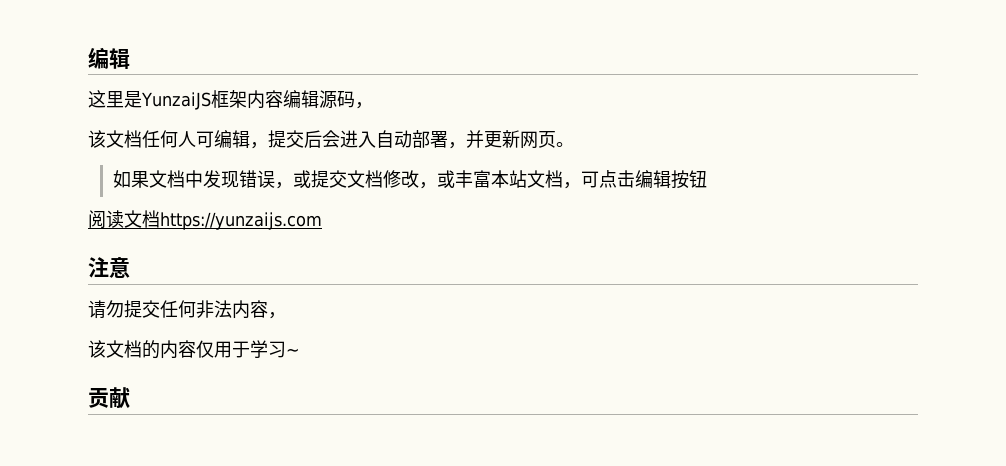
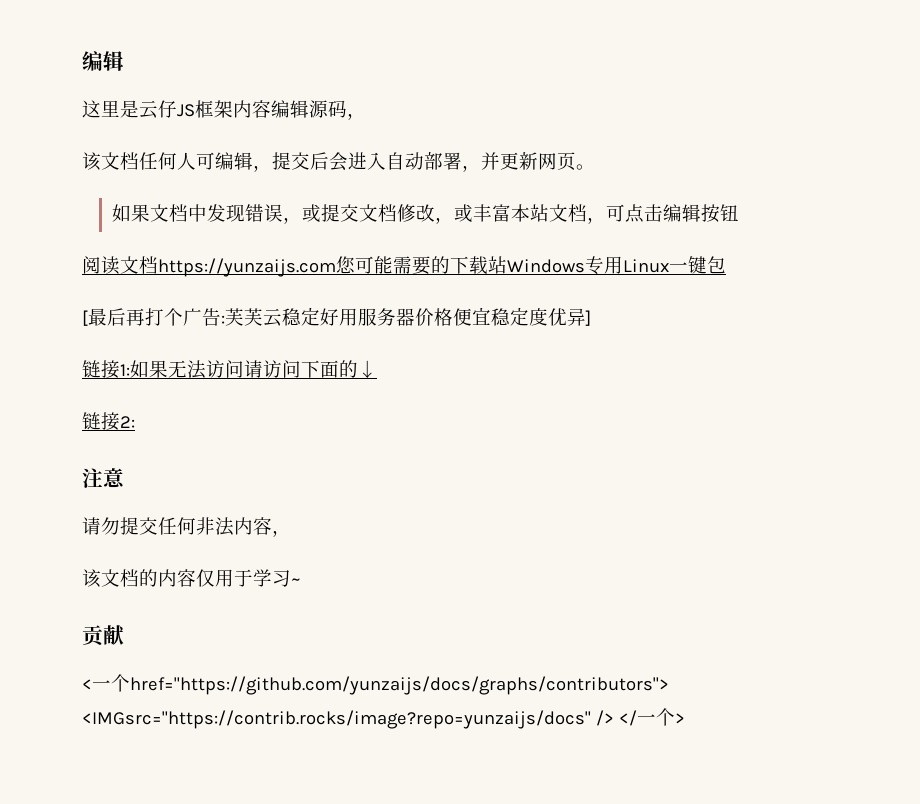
[141,92,211,110] YunzaiJS -> [139,100,195,119] 云仔JS
(322, 221) none -> [336,256,726,275] [82,307,591,327] [82,360,377,379] [82,412,135,431] 您可能需要的下载站Windows专用Linux一键包 // [最后再打个广告:芙芙云稳定好用服务器价格便宜稳定度优异] // 链接1:如果无法访问请访问下面的↓ // 链接2:
(130, 398) none -> [82,674,669,695] [82,708,685,729] // <一个href="https://github.com/yunzaijs/docs/graphs/contributors"> <IMGsrc="https://contrib.rocks/image?repo=yunzaijs/docs" /> </一个>

